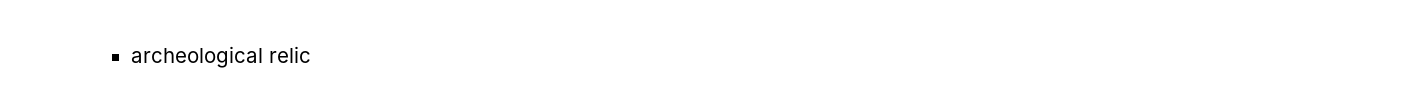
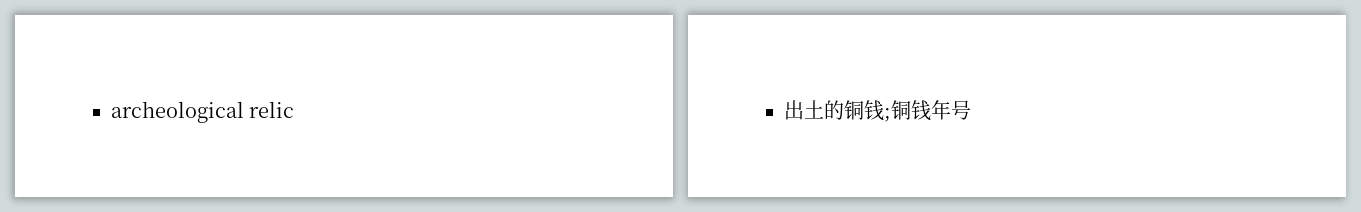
(311, 54) none -> [784,100,971,122] // 出土的铜钱;铜钱年号

